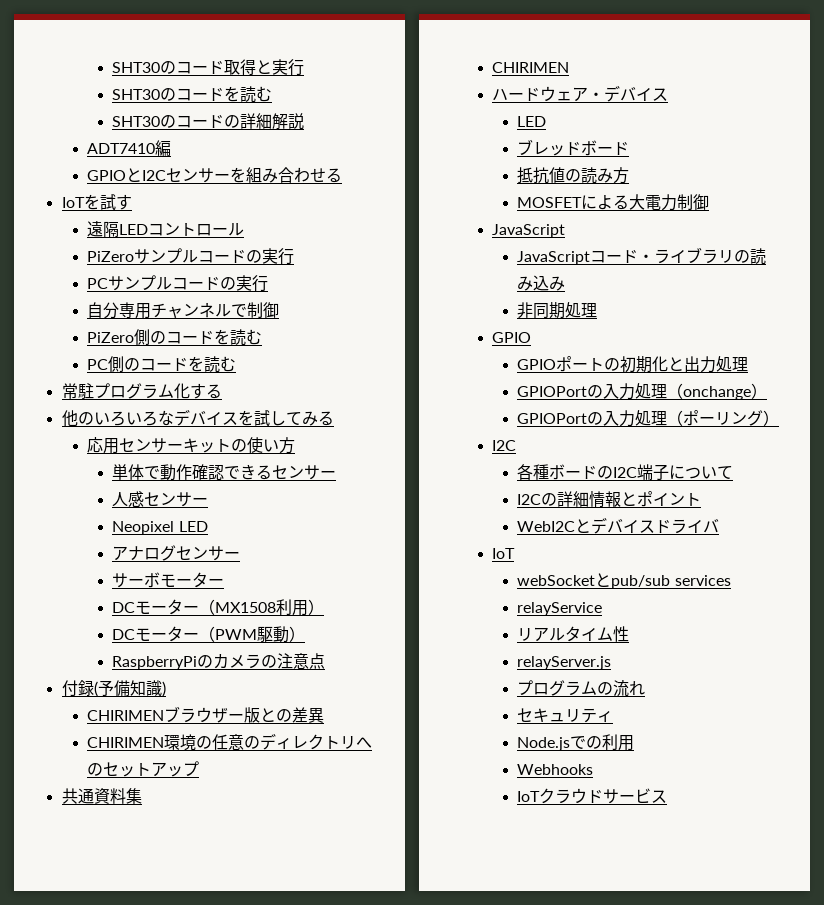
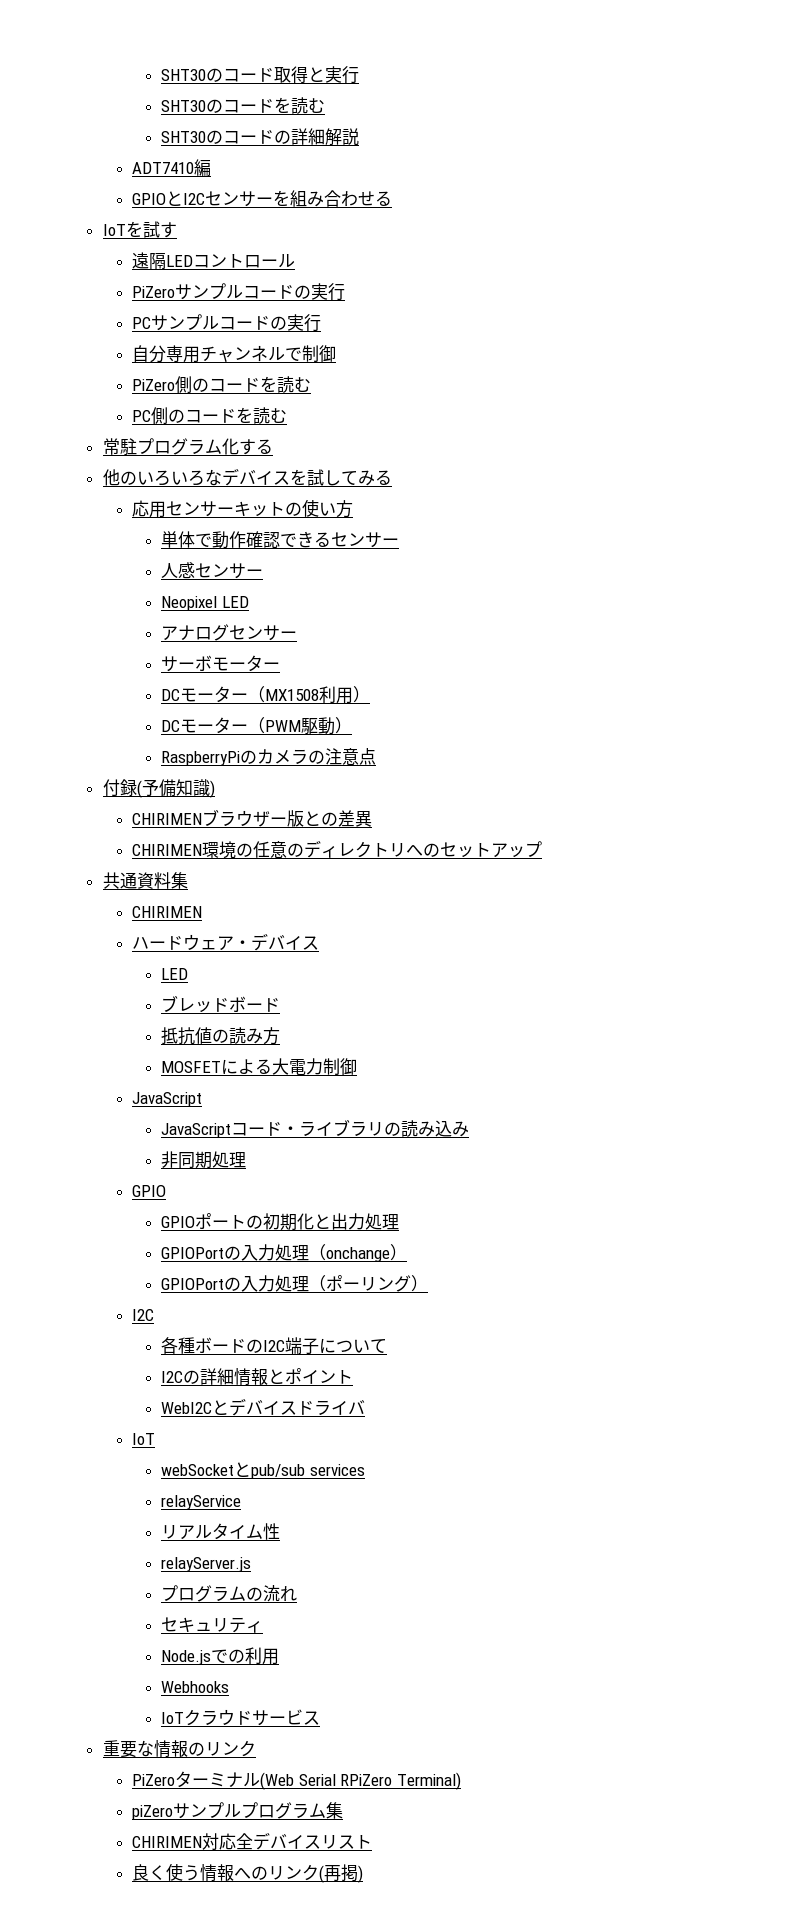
(668, 796) none -> [102,1740,256,1758] [132,1771,461,1790] [132,1802,344,1820] [132,1832,373,1850] [132,1863,364,1883] // 重要な情報のリンク // PiZeroターミナル(Web Serial RPiZero Terminal) // piZeroサンプルプログラム集 // CHIRIMEN対応全デバイスリスト // 良く使う情報へのリンク(再掲)

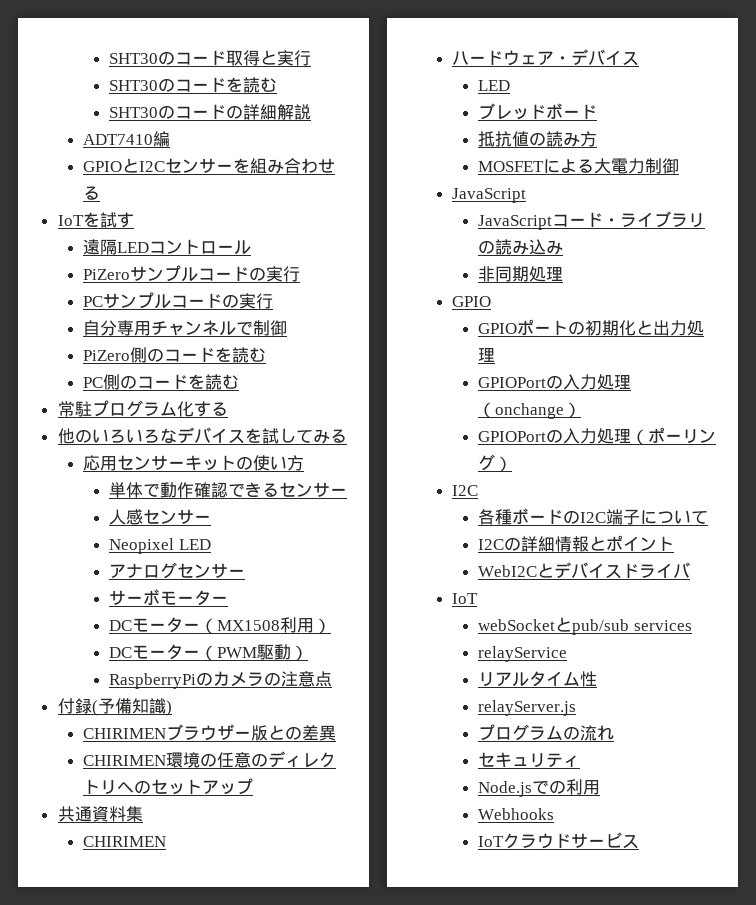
[102,1740,256,1758] [132,1771,461,1790] [132,1802,344,1820] [132,1832,373,1850] [132,1863,364,1883] // 重要な情報のリンク // PiZeroターミナル(Web Serial RPiZero Terminal) // piZeroサンプルプログラム集 // CHIRIMEN対応全デバイスリスト // 良く使う情報へのリンク(再掲) -> (640, 841) none

